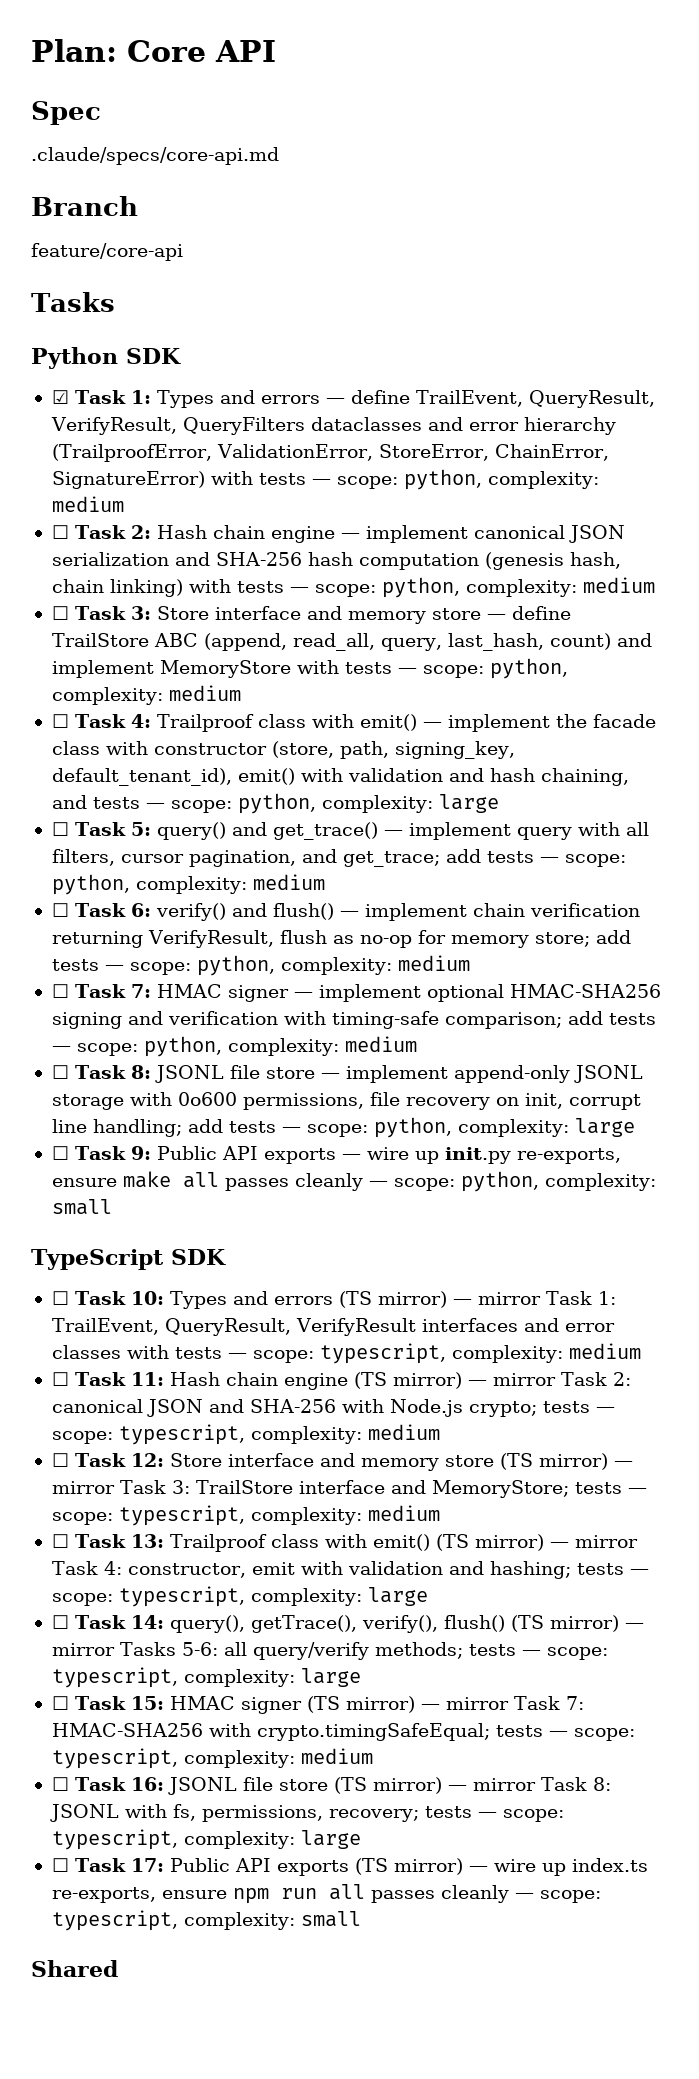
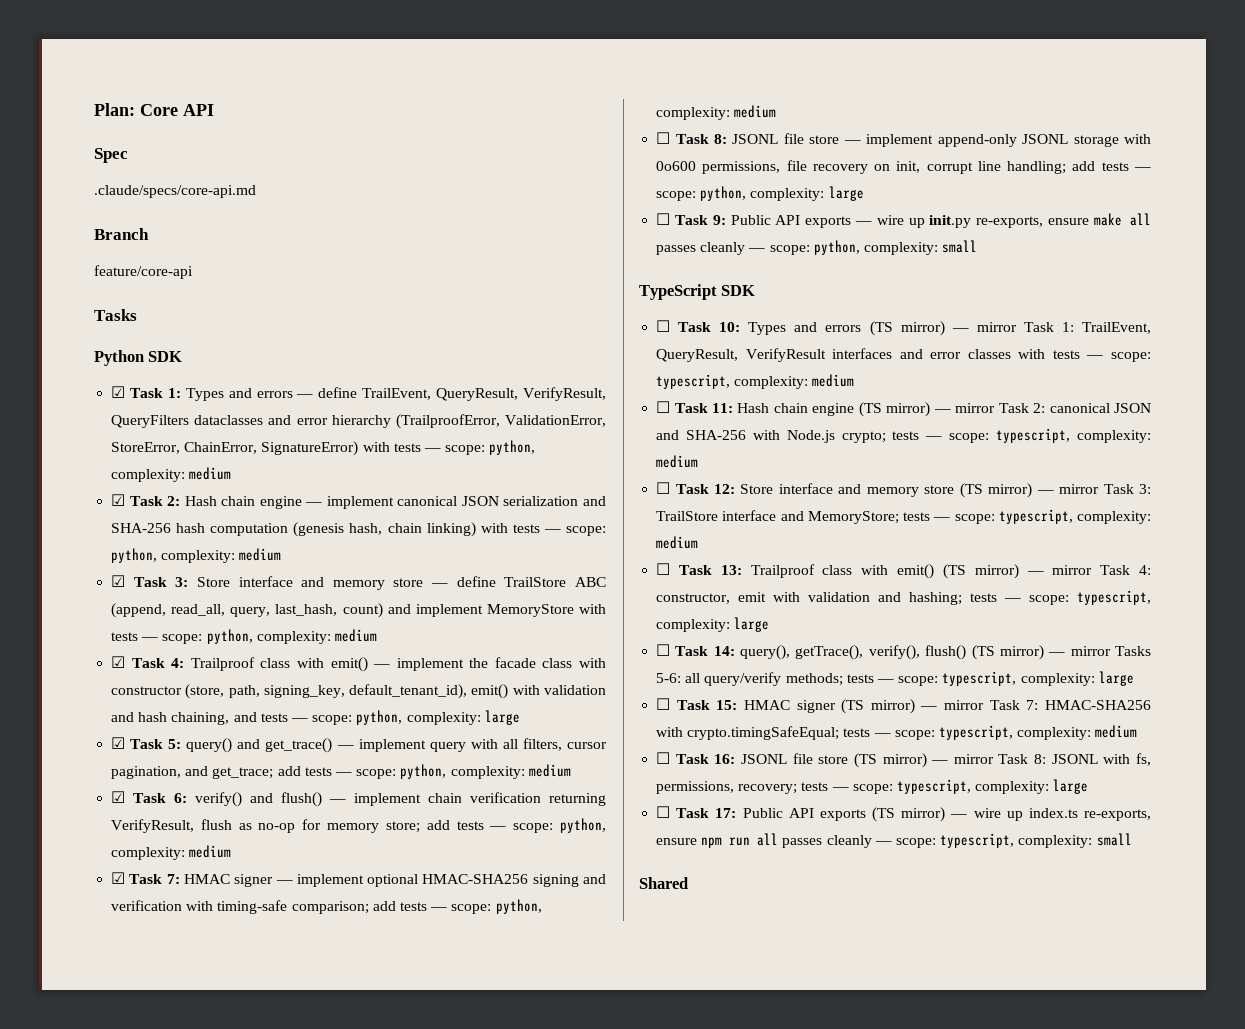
[51,525,69,539] ☐ -> [111,494,126,506] ☑
[51,606,69,620] ☐ -> [111,575,126,587] ☑
[51,714,69,728] ☐ -> [111,656,126,668] ☑
[51,822,69,836] ☐ -> [111,737,126,749] ☑
[51,903,69,917] ☐ -> [111,791,126,803] ☑
[51,984,69,998] ☐ -> [111,872,126,884] ☑

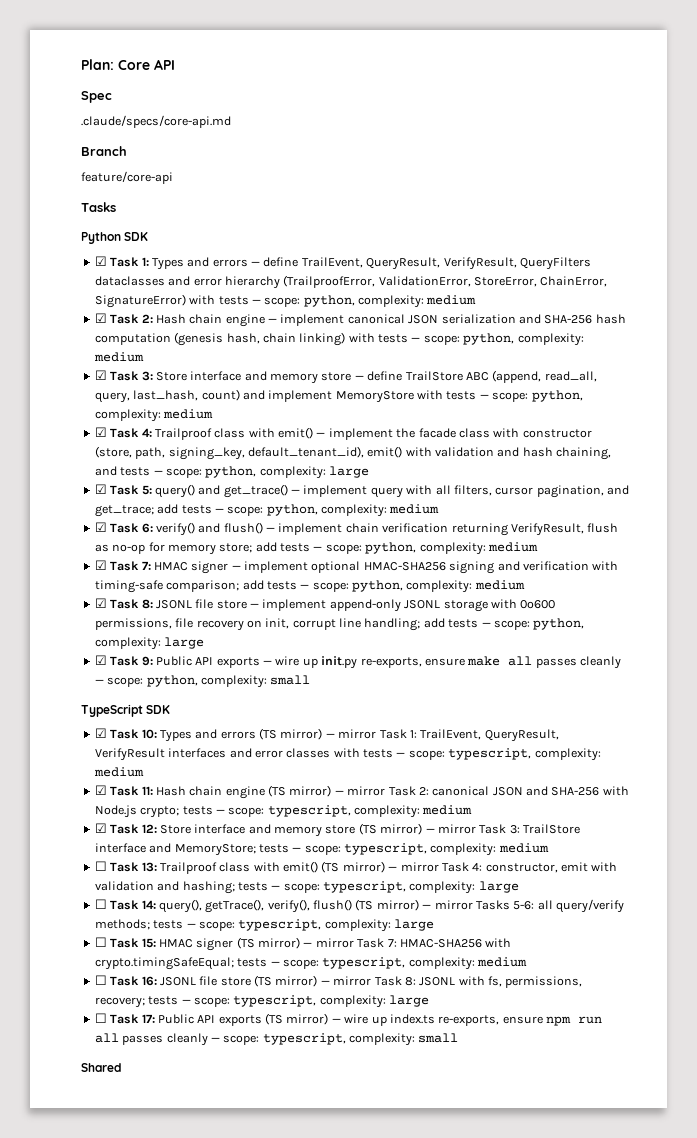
[656,132,671,144] ☐ -> [94,598,107,608] ☑
[656,213,671,225] ☐ -> [94,655,107,665] ☑
[656,320,671,332] ☐ -> [94,728,107,738] ☑
[656,401,671,413] ☐ -> [94,785,107,795] ☑
[656,482,671,494] ☐ -> [94,823,107,833] ☑

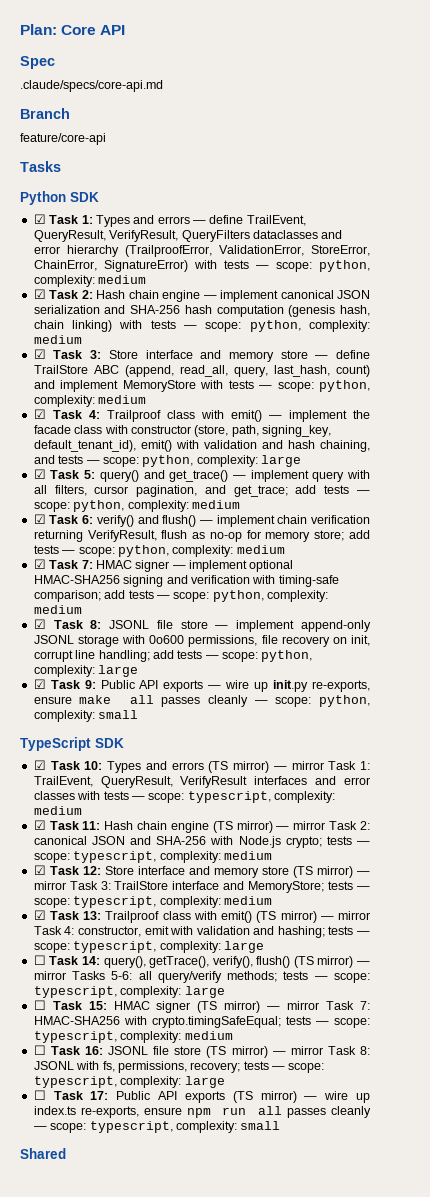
[94,861,107,871] ☐ -> [33,910,46,920] ☑

